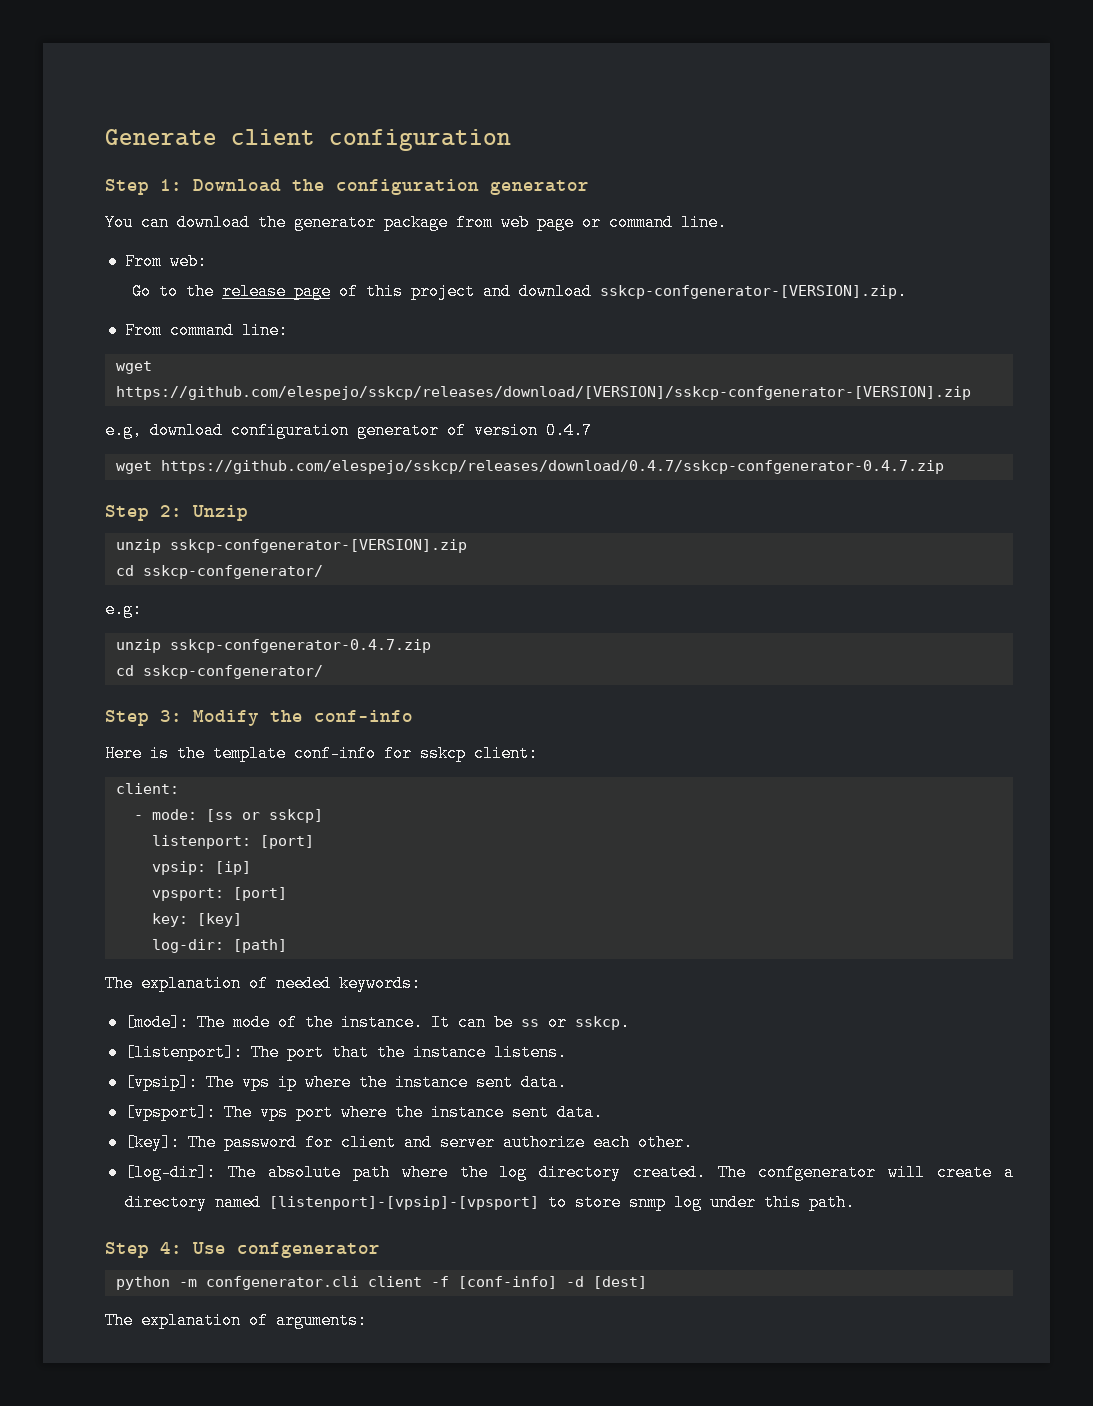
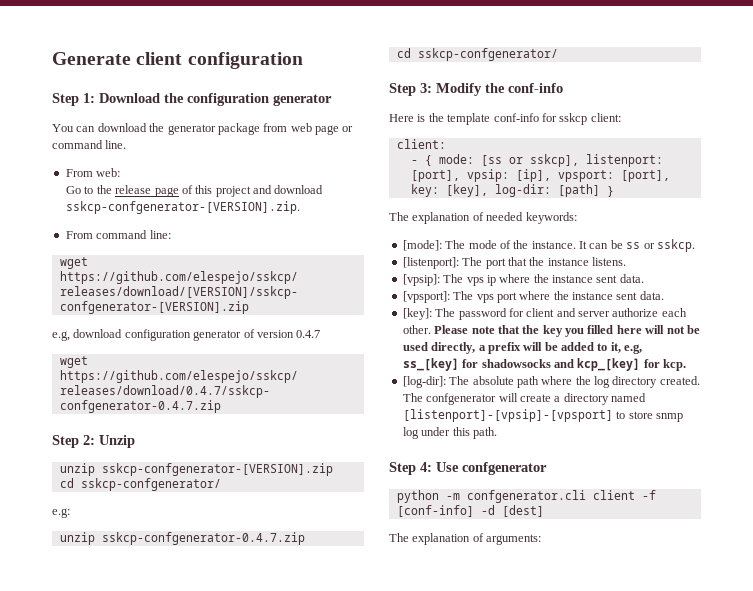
(143, 817) none -> [424,155,432,166] {
[268,809,323,823] [151,835,314,849] [151,861,251,875] [151,887,287,901] [151,913,242,927] sskcp] // listenport: [port] // vpsip: [ip] // vpsport: [port] // key: [key] // -> [529,154,663,167] [410,169,670,182] [410,184,488,197] sskcp], listenport: [port], vpsip: [ip], vpsport: [port], key: [key],
(287, 946) none -> [606,186,614,197] }
(693, 1142) none -> [434,325,700,337] [402,342,643,354] [402,358,686,371] Please note that the key you filled here will not be used directly, a prefix will be added to it, e.g, ss_[key] for shadowsocks and kcp_[key] for kcp.

